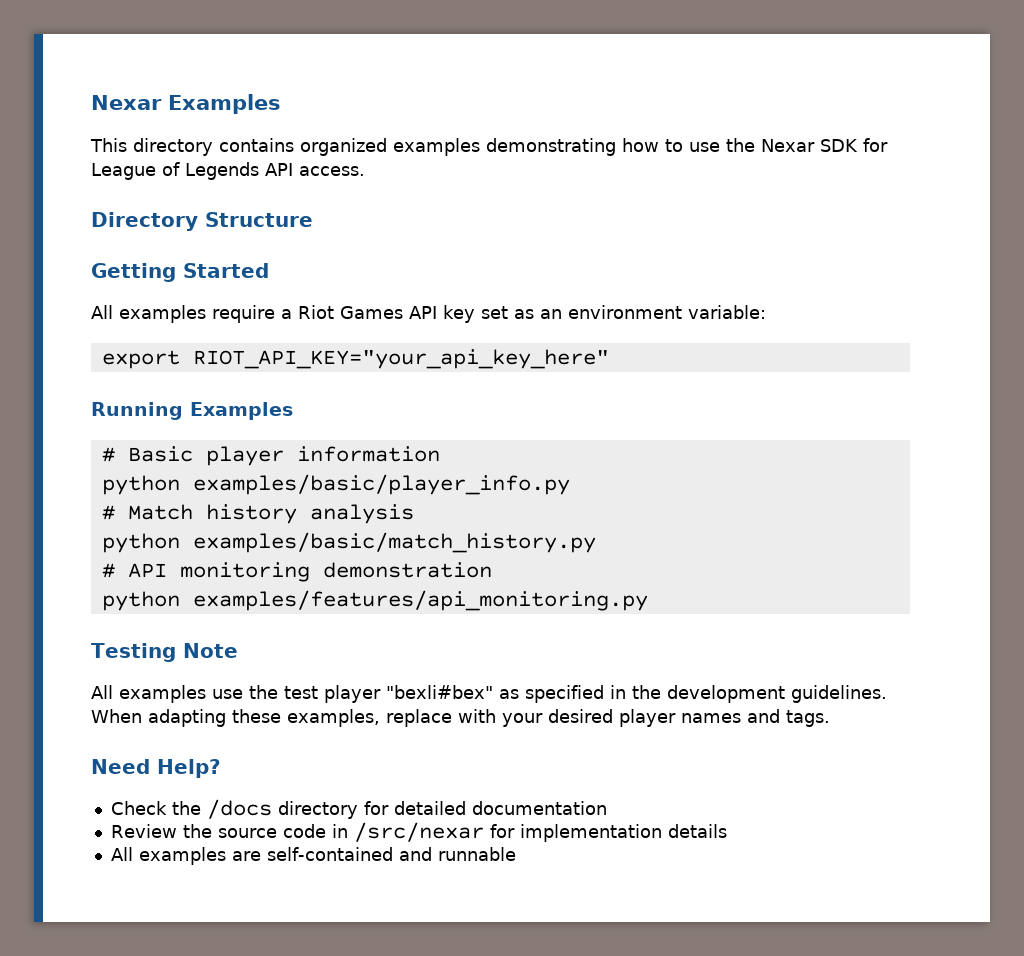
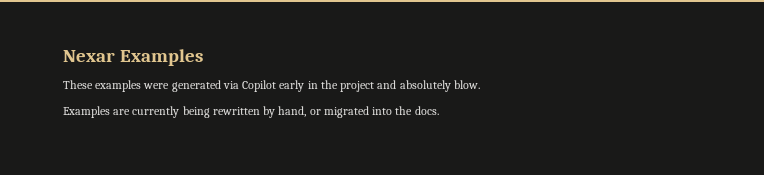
[90,138,888,156] [91,162,365,180] [91,212,313,231] [91,263,269,282] [91,305,766,323] [101,349,609,369] [91,402,293,420] [101,446,440,466] [101,474,570,495] [101,504,414,524] [101,532,596,553] [101,562,492,582] [101,590,648,611] [91,643,238,662] [91,685,887,703] [91,709,830,727] [91,759,221,778] [110,799,607,819] [110,822,727,842] [110,847,516,865] This directory contains organized examples demonstrating how to use the Nexar SDK for League of Legends API access. // Directory Structure // Getting Started // All examples require a Riot Games API key set as an environment variable: // export RIOT_API_KEY="your_api_key_here" // Running Examples // # Basic player information // python examples/basic/player_info.py // # Match history analysis // python examples/basic/match_history.py // # API monitoring demonstration // python examples/features/api_monitoring.py // Testing Note // All examples use the test player "bexli#bex" as specified in the development guidelines. When adapting these examples, replace with your desired player names and tags. // Need Help? // Check the /docs directory for detailed documentation // Review the source code in /src/nexar for implementation details // All examples are self-contained and runnable -> [63,80,480,92] [63,106,439,118] These examples were generated via Copilot early in the project and absolutely blow. // Examples are currently being rewritten by hand, or migrated into the docs.

